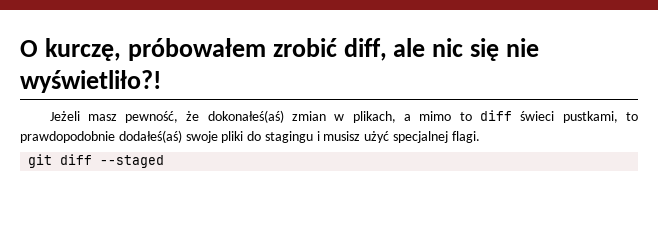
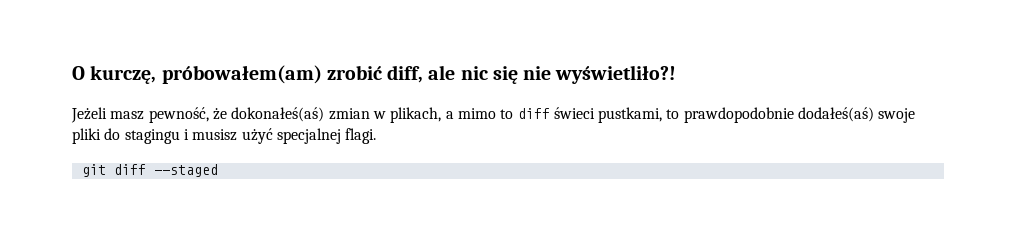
[127,38,266,61] próbowałem -> [161,65,322,84] próbowałem(am)

